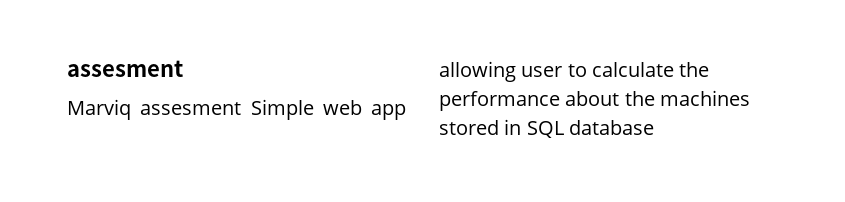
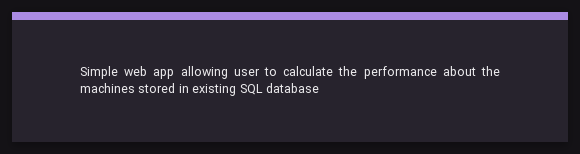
[67,60,183,77] [67,99,242,120] assesment // Marviq assesment -> (80, 72) none
(522, 127) none -> [192,84,237,96] existing

